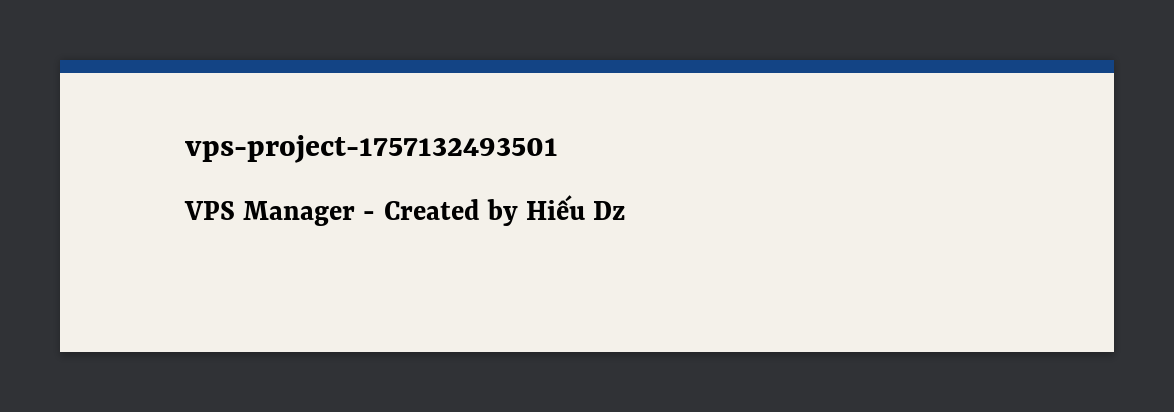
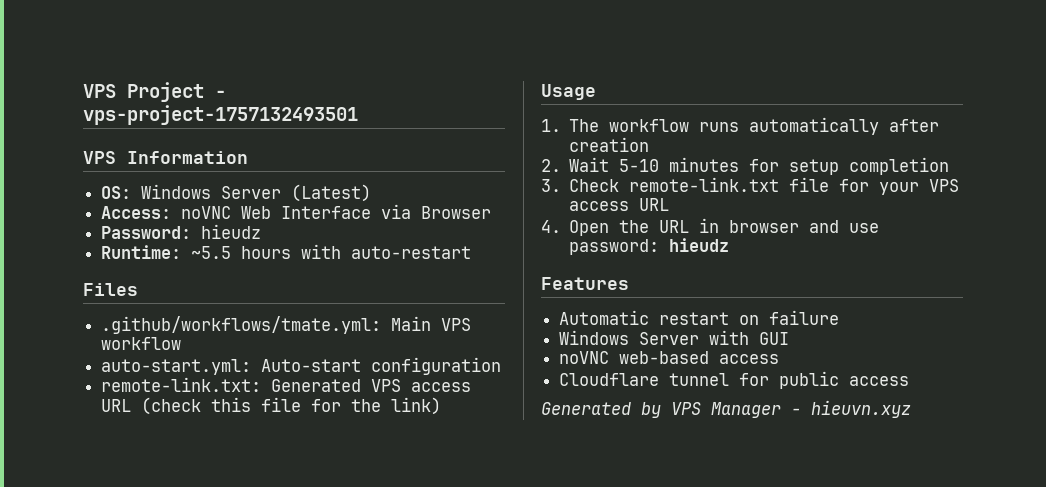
(185, 149) none -> [83,82,226,102] VPS Project -
[243,195,626,226] Manager - Created by Hiếu Dz -> [127,151,248,164] [101,184,372,202] [101,204,492,219] [101,224,262,239] [101,244,472,259] [83,283,138,296] [101,316,472,334] [101,337,182,350] [101,357,502,375] [101,377,472,392] [101,397,442,415] [541,84,596,100] [541,117,940,135] [569,137,650,152] [541,157,950,175] [541,177,960,195] [569,198,670,211] [541,218,880,236] [569,238,730,255] [541,277,629,290] [559,310,840,325] [559,330,790,345] [559,351,780,364] [559,371,910,389] [541,400,911,418] Information // OS: Windows Server (Latest) // Access: noVNC Web Interface via Browser // Password: hieudz // Runtime: ~5.5 hours with auto-restart // Files // .github/workflows/tmate.yml: Main VPS workflow // auto-start.yml: Auto-start configuration // remote-link.txt: Generated VPS access URL (check this file for the link) // Usage // 1. The workflow runs automatically after creation // 2. Wait 5-10 minutes for setup completion // 3. Check remote-link.txt file for your VPS access URL // 4. Open the URL in browser and use password: hieudz // Features // Automatic restart on failure // Windows Server with GUI // noVNC web-based access // Cloudflare tunnel for public access // Generated by VPS Manager - hieuvn.xyz

